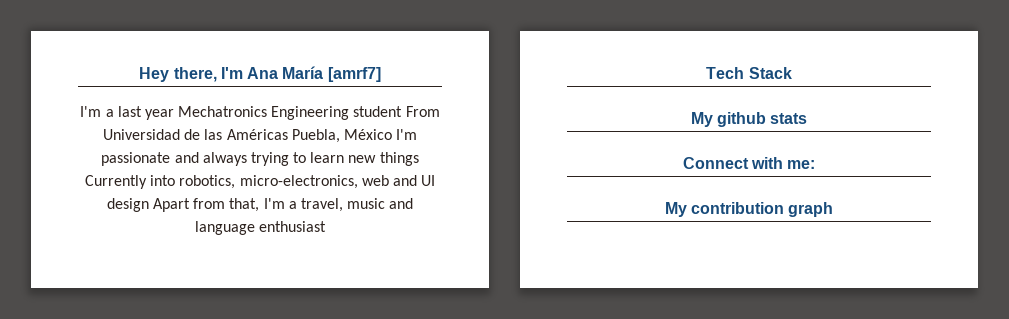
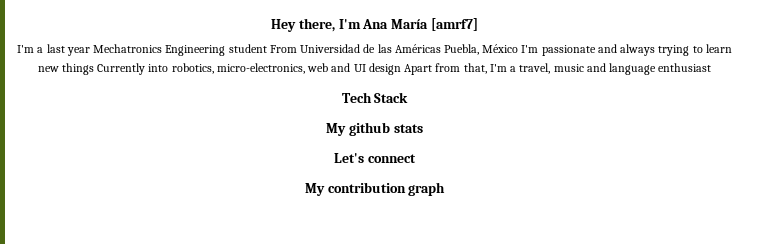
[682,157,816,169] Connect with me: -> [334,153,416,163] Let's connect

